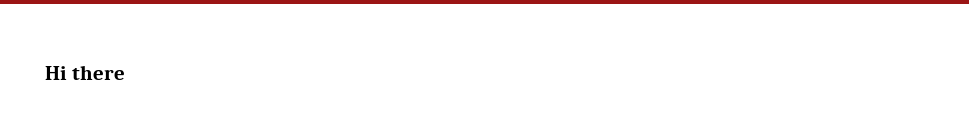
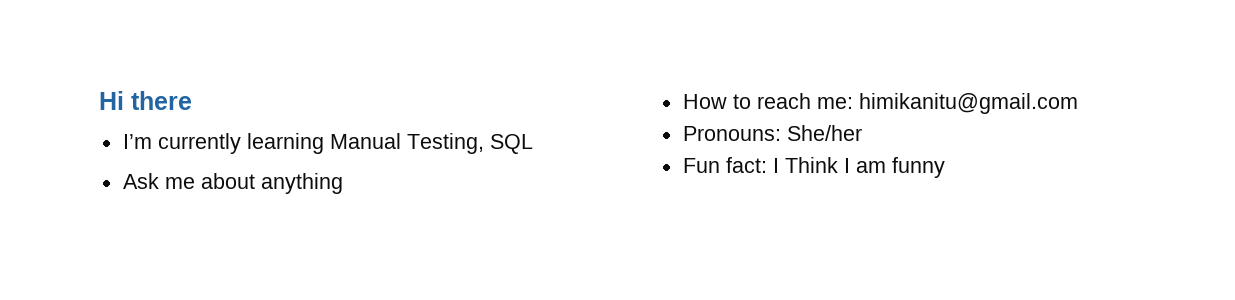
(125, 72) none -> [122,133,533,154] [122,173,343,194] [682,93,1078,114] [682,125,862,141] [682,157,945,178] // I’m currently learning Manual Testing, SQL // Ask me about anything // How to reach me: himikanitu@gmail.com // Pronouns: She/her // Fun fact: I Think I am funny

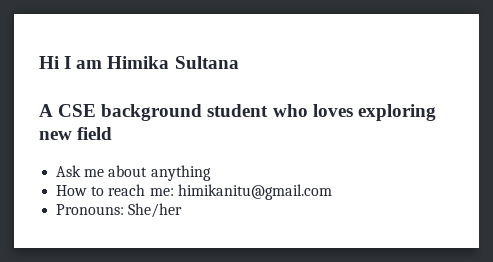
[131,91,192,110] [122,133,533,154] there // I’m currently learning Manual Testing, SQL -> [64,56,239,69] [39,104,436,121] [39,127,113,140] I am Himika Sultana // A CSE background student who loves exploring new field
[682,157,945,178] // Fun fact: I Think I am funny -> (183, 210) none

